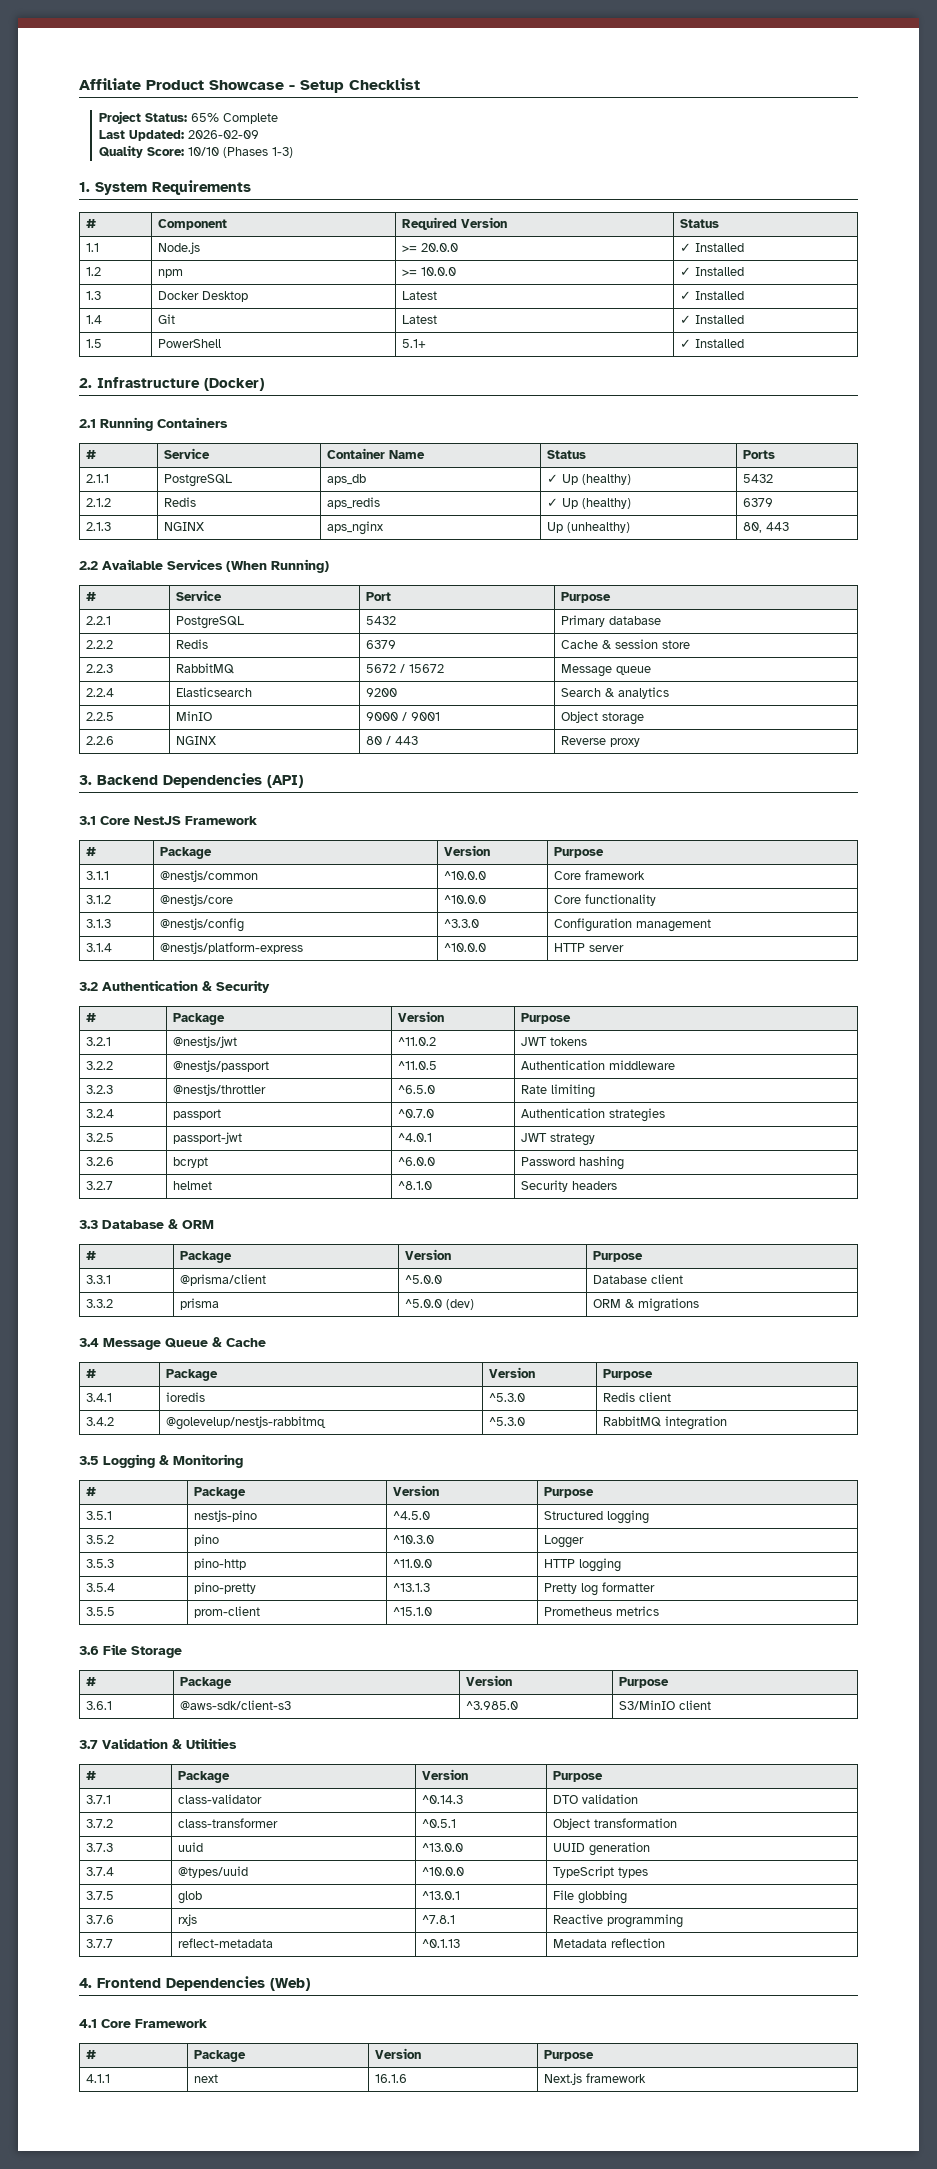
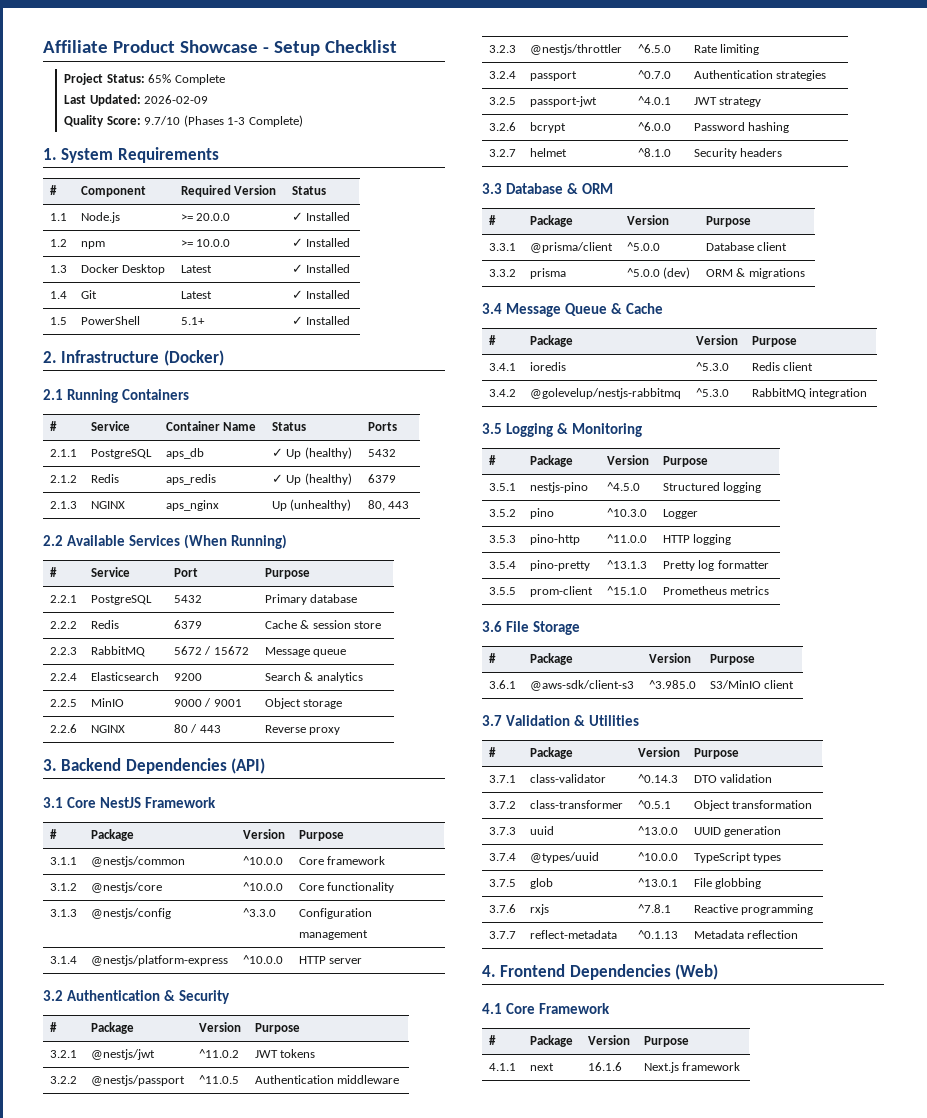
[187,147,293,158] 10/10 (Phases 1-3) -> [144,115,303,127] 9.7/10 (Phases 1-3 Complete)

